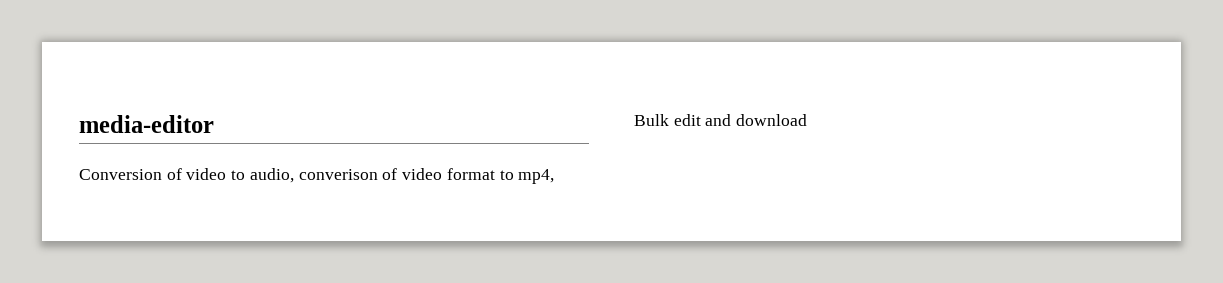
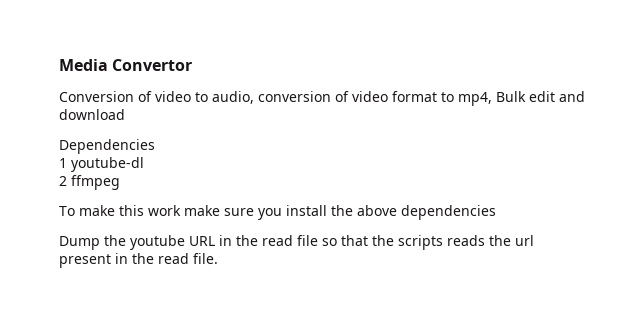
[79,115,214,133] media-editor -> [59,59,193,71] Media Convertor
[298,169,378,180] converison -> [258,91,331,102] conversion
(808, 120) none -> [59,139,155,154] [59,157,144,172] [59,175,120,190] [59,205,496,220] [59,235,534,250] [59,253,218,268] // Dependencies // 1 youtube-dl // 2 ffmpeg // To make this work make sure you install the above dependencies // Dump the youtube URL in the read file so that the scripts reads the url present in the read file.

